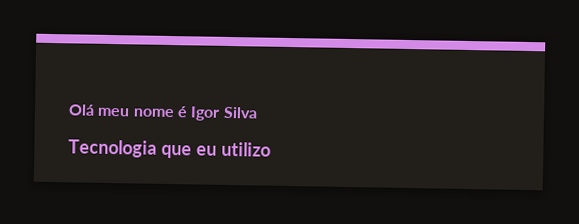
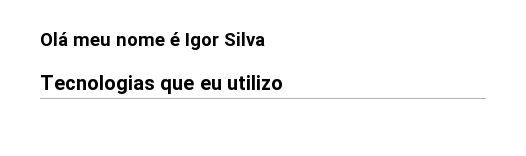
[68,139,157,158] Tecnologia -> [40,75,155,94] Tecnologias

